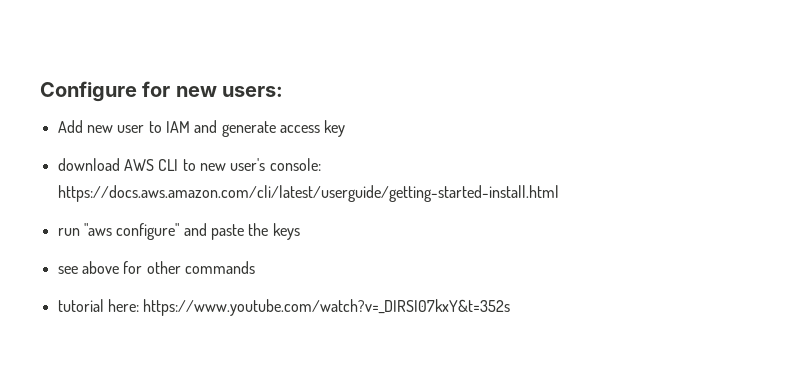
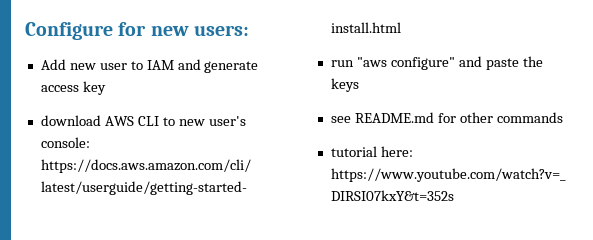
[81,261,119,274] above -> [354,112,434,123] README.md

